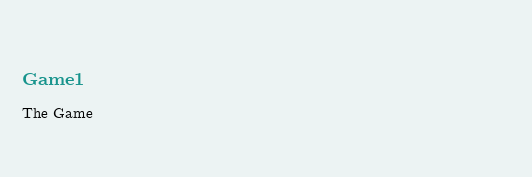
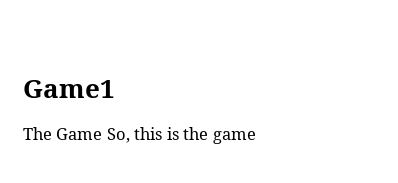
(93, 113) none -> [106,127,256,144] So, this is the game

